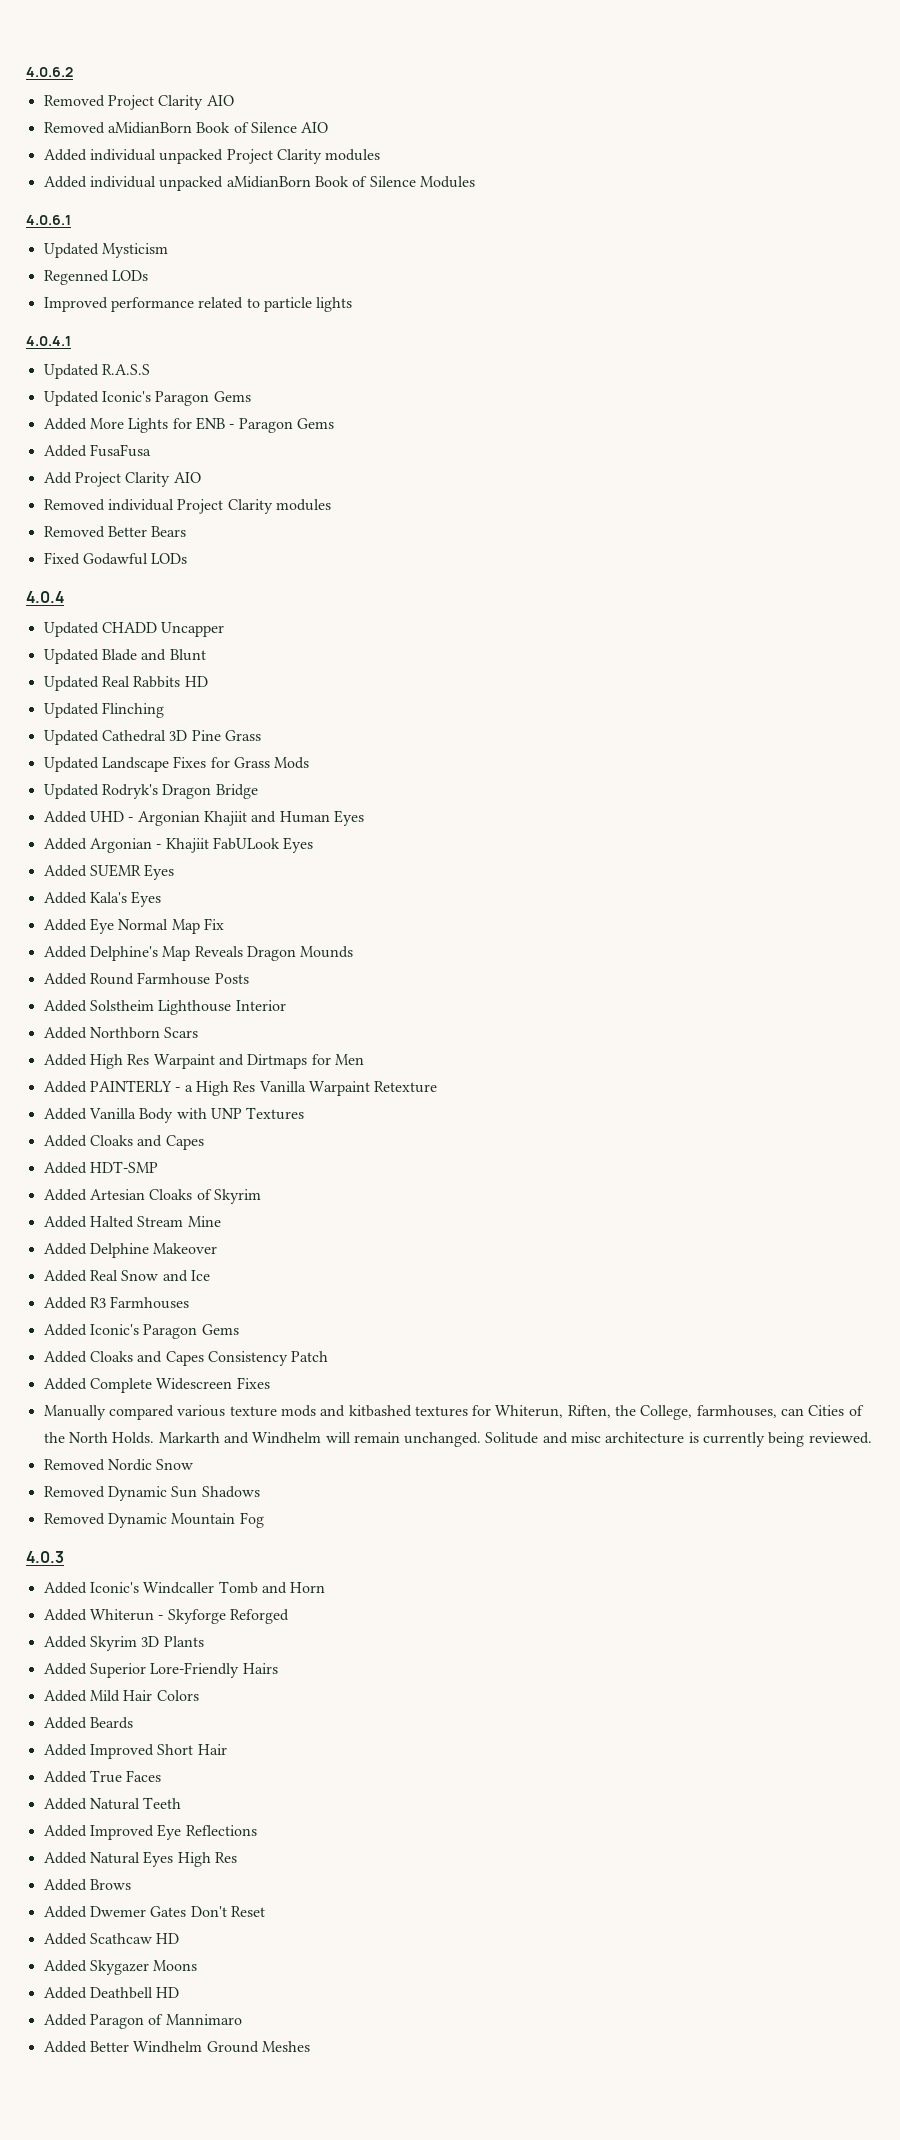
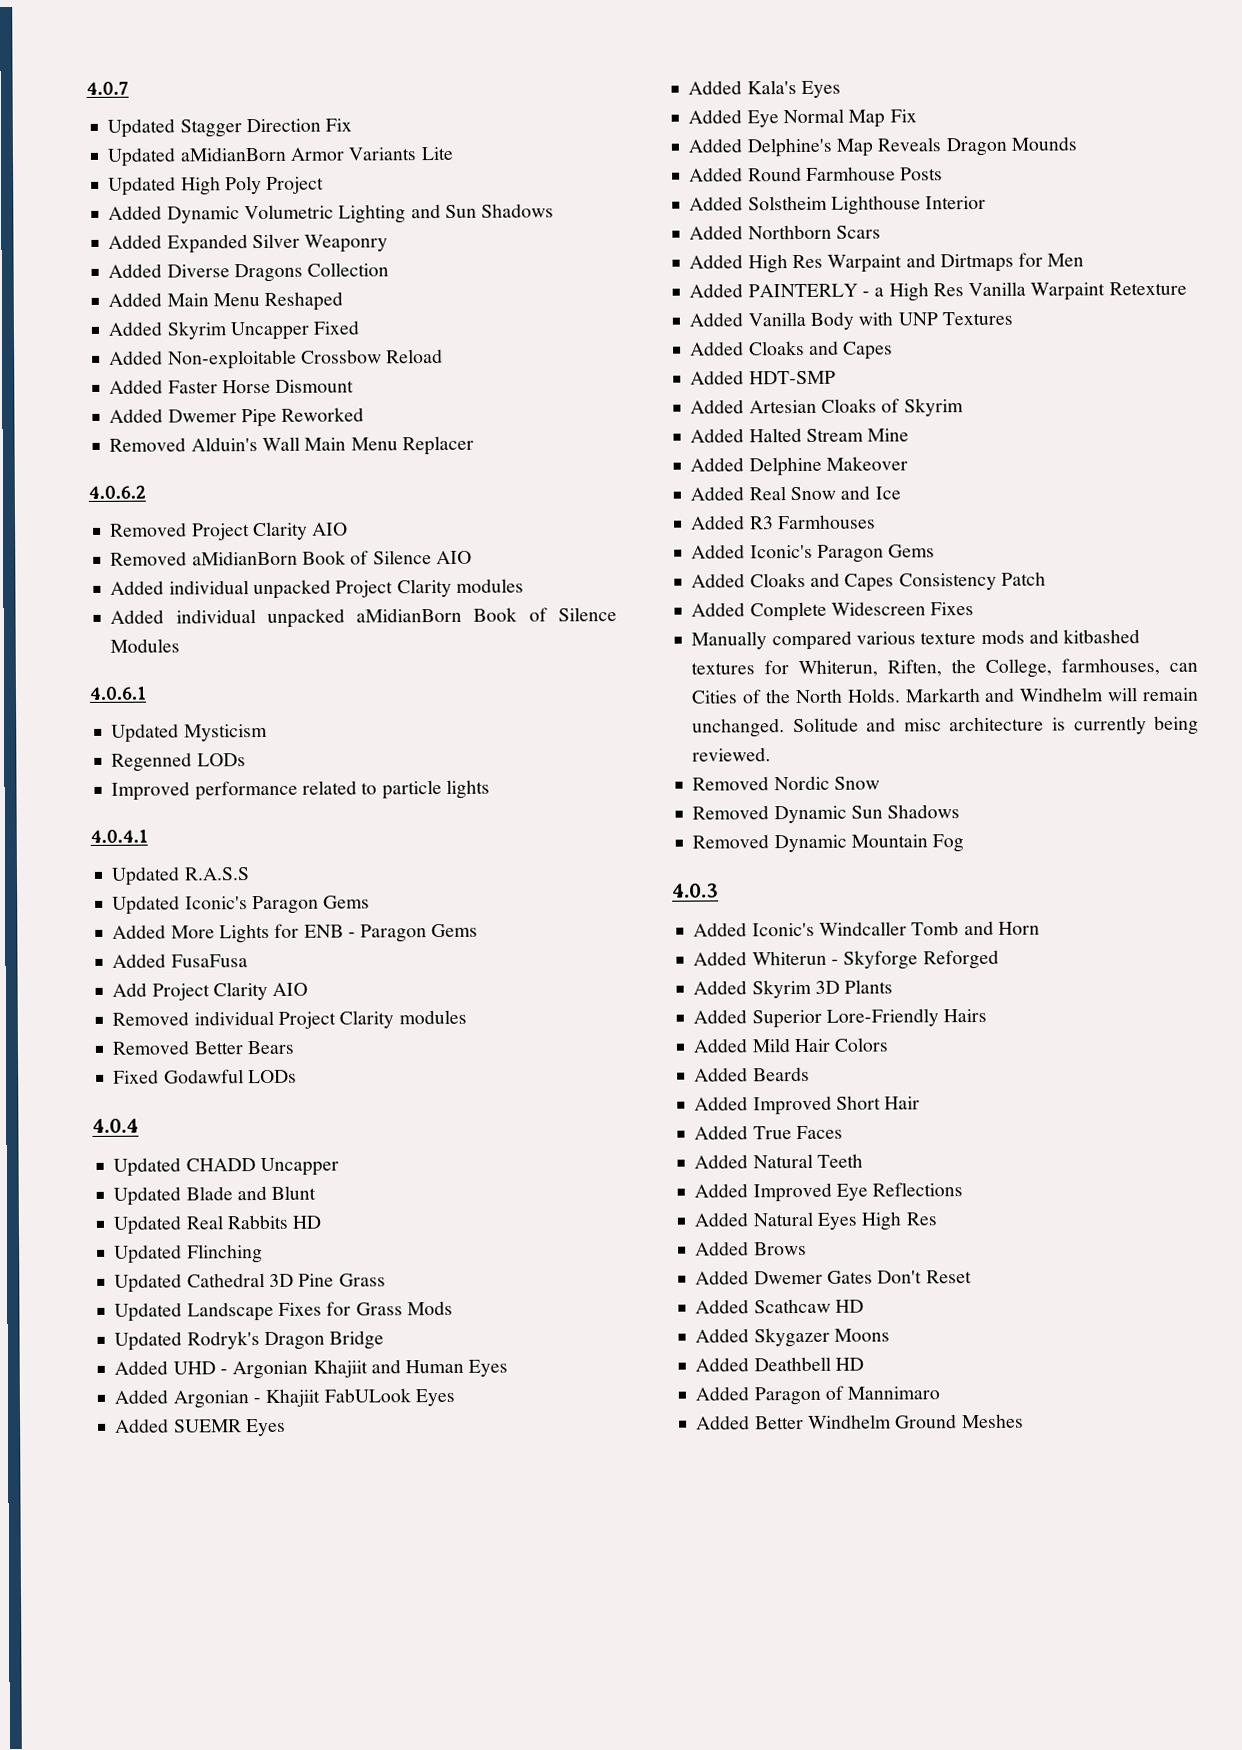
(26, 72) none -> [86,81,129,95] [107,118,353,138] [107,146,454,167] [108,175,325,196] [108,203,555,224] [108,233,389,254] [108,262,390,283] [108,291,344,311] [108,320,360,341] [109,348,444,370] [109,379,355,394] [109,407,365,428] [109,435,474,456] 4.0.7 // Updated Stagger Direction Fix // Updated aMidianBorn Armor Variants Lite // Updated High Poly Project // Added Dynamic Volumetric Lighting and Sun Shadows // Added Expanded Silver Weaponry // Added Diverse Dragons Collection // Added Main Menu Reshaped // Added Skyrim Uncapper Fixed // Added Non-exploitable Crossbow Reload // Added Faster Horse Dismount // Added Dwemer Pipe Reworked // Removed Alduin's Wall Main Menu Replacer //

